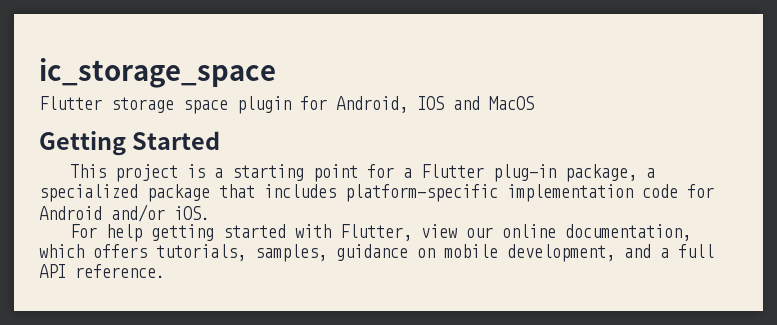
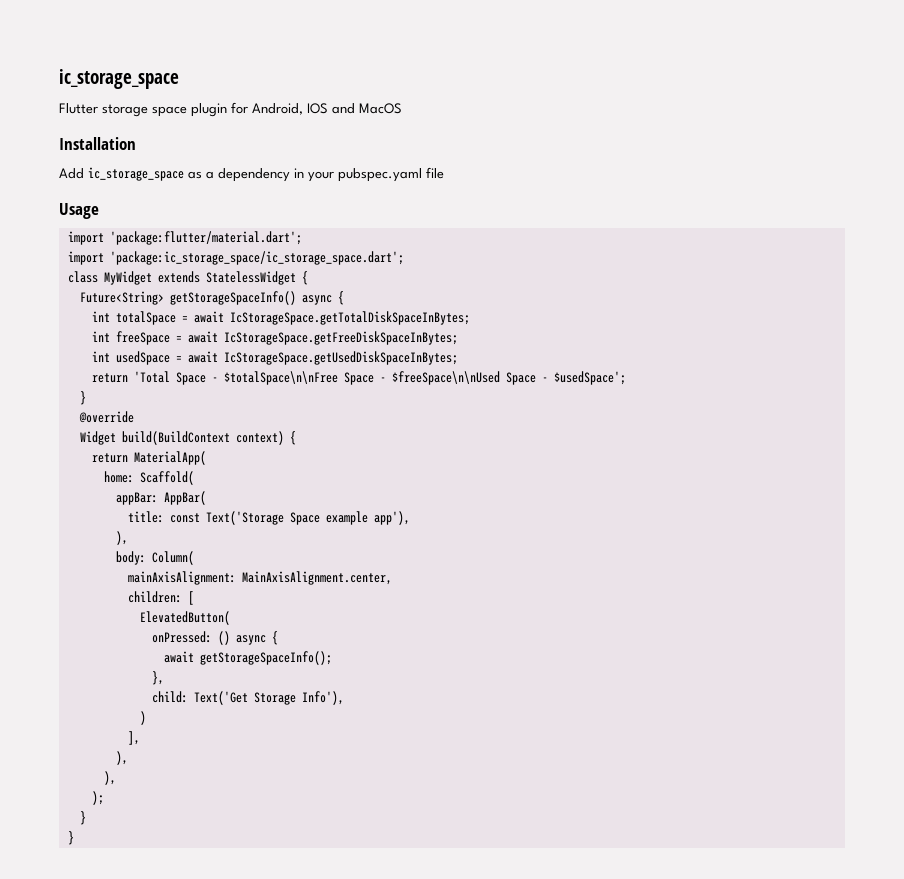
[39,131,221,156] [70,164,656,182] [39,184,714,202] [39,204,210,222] [70,224,692,242] [39,244,714,262] [39,264,165,278] Getting Started // This project is a starting point for a Flutter plug-in package, a specialized package that includes platform-specific implementation code for Android and/or iOS. // For help getting started with Flutter, view our online documentation, which offers tutorials, samples, guidance on mobile development, and a full API reference. -> [59,137,136,150] [59,167,444,182] [59,203,99,219] [67,231,302,245] [67,251,404,265] [67,271,308,285] [79,291,344,305] [91,311,470,325] [91,331,458,345] [91,351,458,365] [91,371,626,385] [79,391,86,405] [78,411,134,423] [79,431,296,445] [91,451,206,465] [103,471,194,485] [115,491,206,505] [127,511,410,525] [115,531,128,545] [115,551,194,565] [127,571,392,585] [127,591,194,605] [139,611,230,625] [151,631,278,645] [163,651,332,665] [151,671,164,685] [151,691,344,705] [139,711,146,725] [127,731,140,745] [115,751,128,765] [103,771,116,785] [91,791,104,805] [79,811,86,825] [67,831,74,845] Installation // Add ic_storage_space as a dependency in your pubspec.yaml file // Usage // import 'package:flutter/material.dart'; // import 'package:ic_storage_space/ic_storage_space.dart'; // class MyWidget extends StatelessWidget { // Future<String> getStorageSpaceInfo() async { // int totalSpace = await IcStorageSpace.getTotalDiskSpaceInBytes; // int freeSpace = await IcStorageSpace.getFreeDiskSpaceInBytes; // int usedSpace = await IcStorageSpace.getUsedDiskSpaceInBytes; // return 'Total Space - $totalSpace\n\nFree Space - $freeSpace\n\nUsed Space - $usedSpace'; // } // @override // Widget build(BuildContext context) { // return MaterialApp( // home: Scaffold( // appBar: AppBar( // title: const Text('Storage Space example app'), // ), // body: Column( // mainAxisAlignment: MainAxisAlignment.center, // children: [ // ElevatedButton( // onPressed: () async { // await getStorageSpaceInfo(); // }, // child: Text('Get Storage Info'), // ) // ], // ), // ), // ); // } // }

